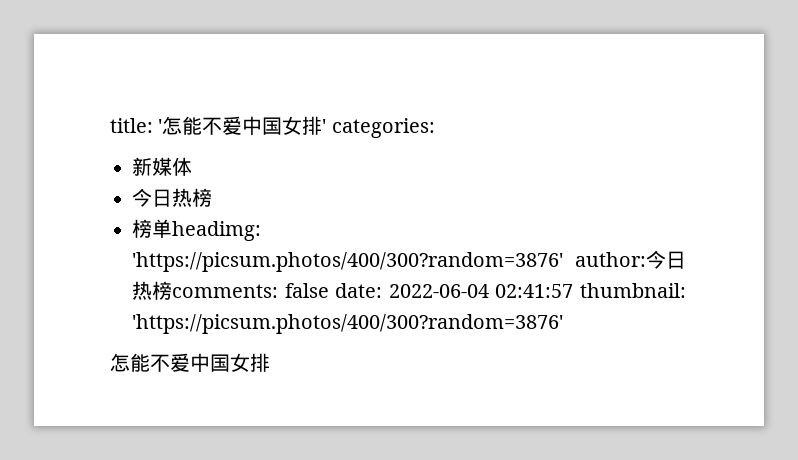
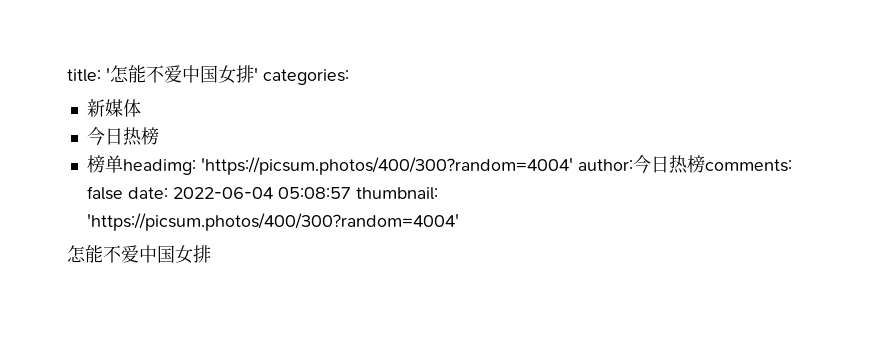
[132,252,563,272] 'https://picsum.photos/400/300?random=3876' -> [200,157,573,175] 'https://picsum.photos/400/300?random=4004'
[495,283,686,298] [132,314,563,334] 02:41:57 thumbnail: 'https://picsum.photos/400/300?random=3876' -> [277,187,438,200] [86,213,459,231] 05:08:57 thumbnail: 'https://picsum.photos/400/300?random=4004'

